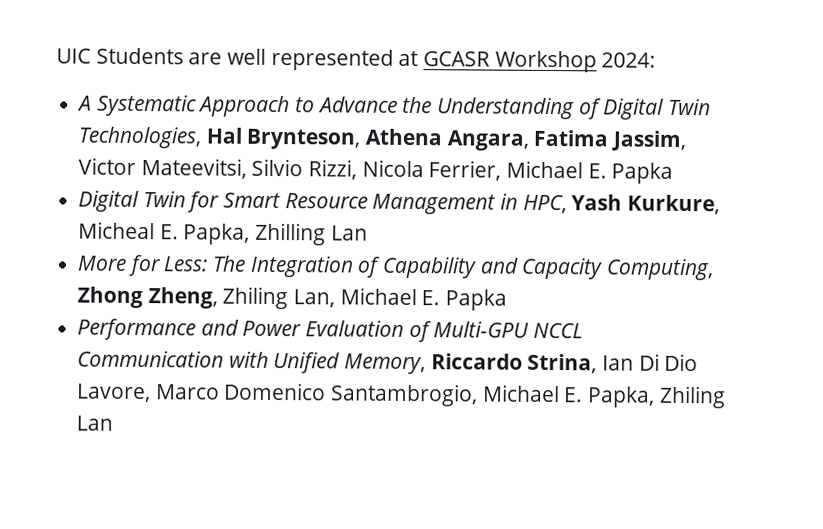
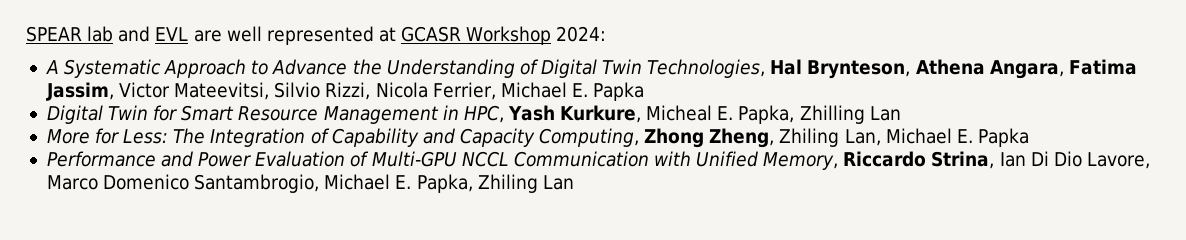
[56,47,184,65] UIC Students -> [26,26,189,42] SPEAR lab and EVL

